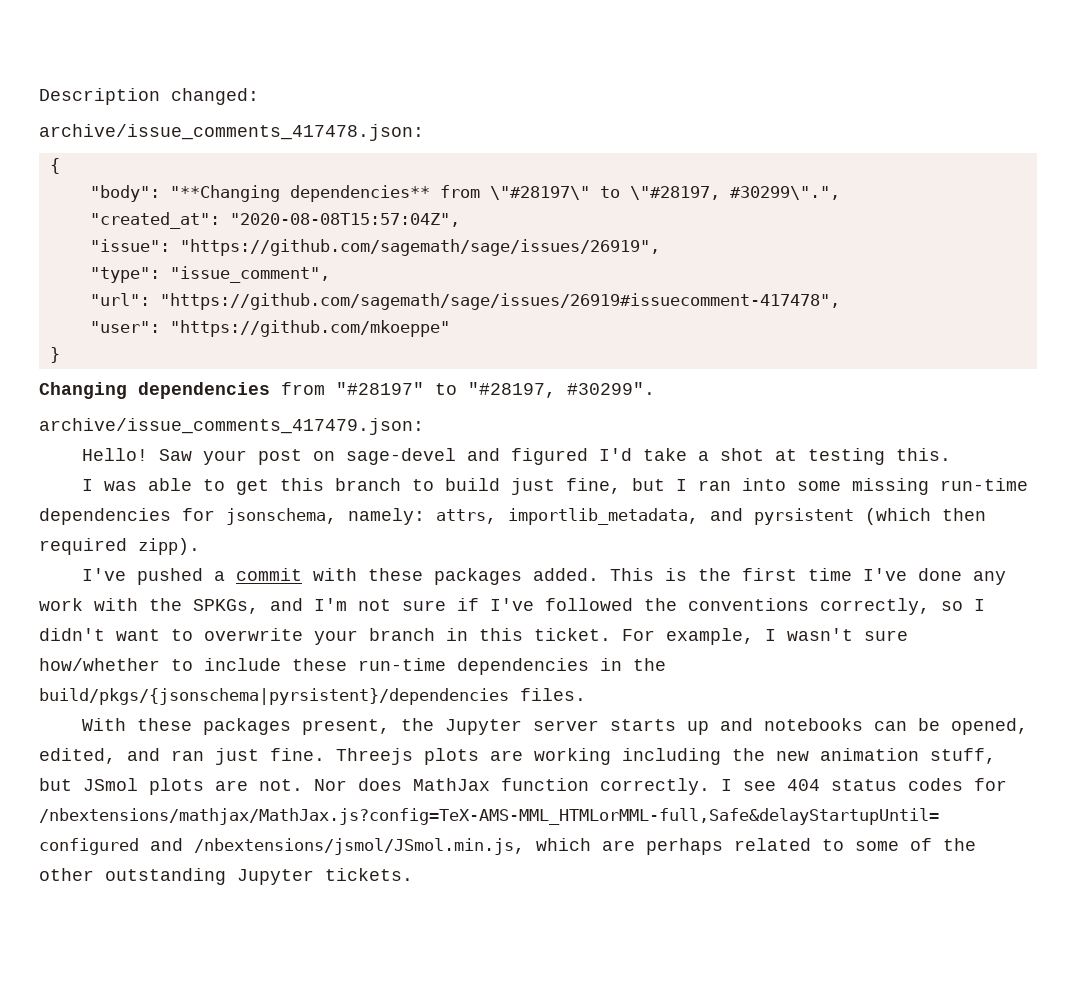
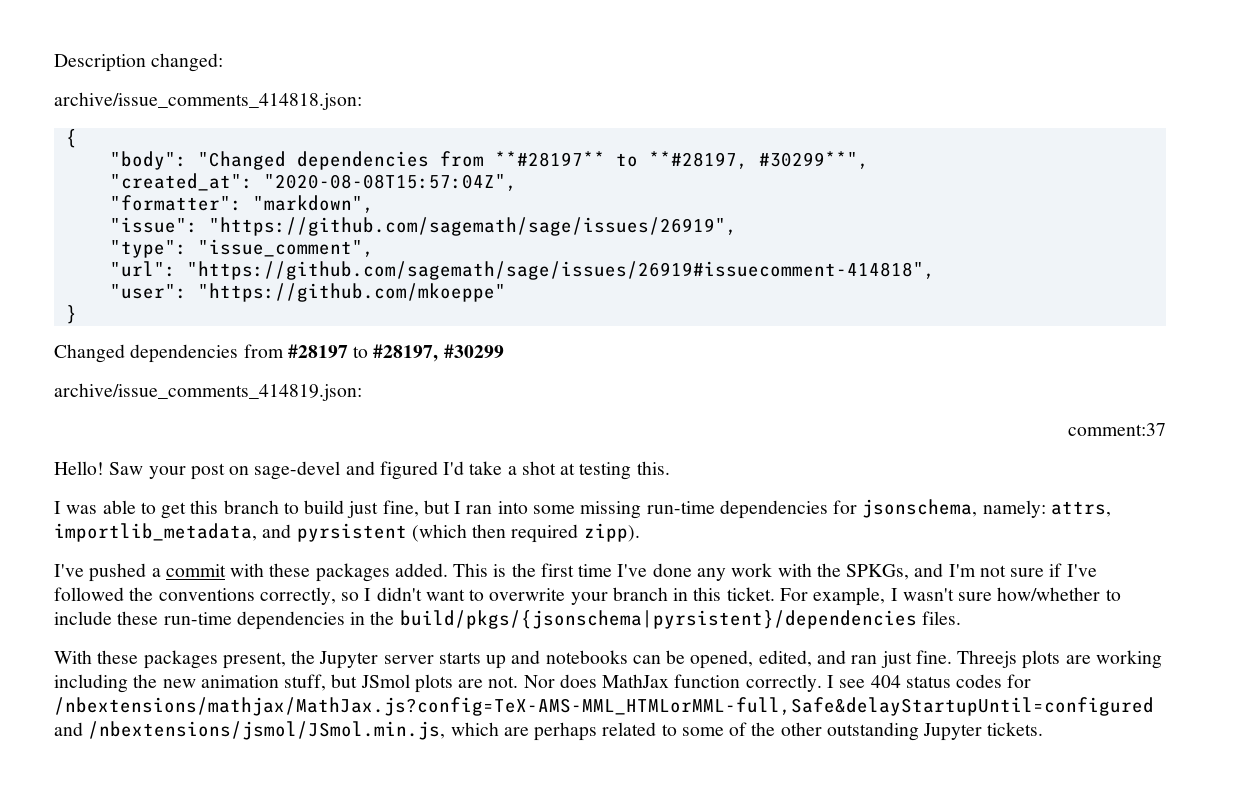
[39,124,424,141] archive/issue_comments_417478.json: -> [54,92,362,110] archive/issue_comments_414818.json:
[169,185,840,202] "**Changing dependencies** from \"#28197\" to \"#28197, #30299\".", -> [197,151,869,170] "Changed dependencies from **#28197** to **#28197, #30299**",
(460, 220) none -> [109,195,374,213] // "formatter": "markdown",
[159,293,840,310] "https://github.com/sagemath/sage/issues/26919#issuecomment-417478", -> [186,261,935,280] "https://github.com/sagemath/sage/issues/26919#issuecomment-414818",
[39,382,655,399] [39,418,424,435] Changing dependencies from "#28197" to "#28197, #30299". // archive/issue_comments_417479.json: -> [54,344,504,363] [54,383,362,401] [1068,423,1166,436] Changed dependencies from #28197 to #28197, #30299 // archive/issue_comments_414819.json: // comment:37

